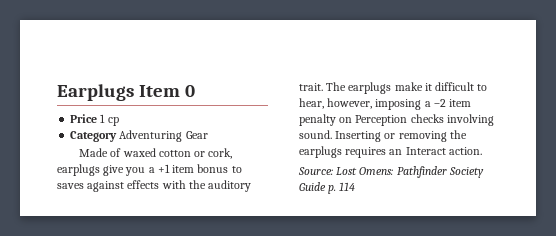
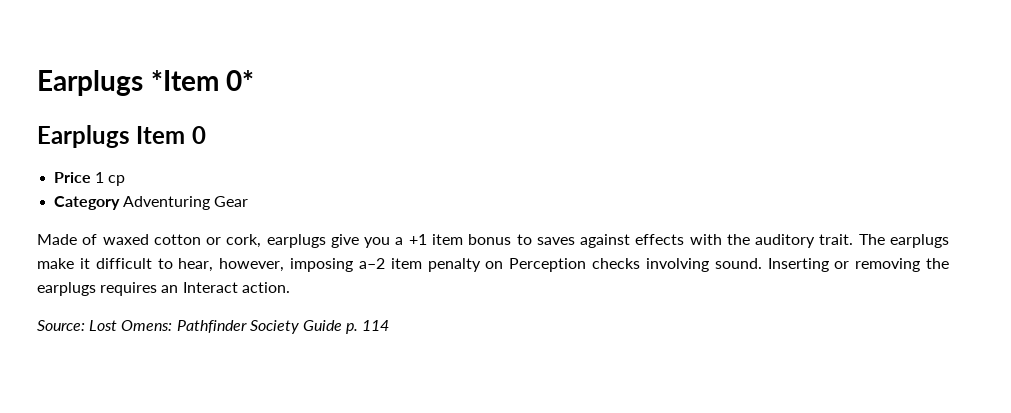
[57,84,134,101] Earplugs -> [37,70,255,96] [37,125,130,148] Earplugs *Item 0* // Earplugs
[424,99,446,107] a –2 -> [358,258,385,269] a–2

